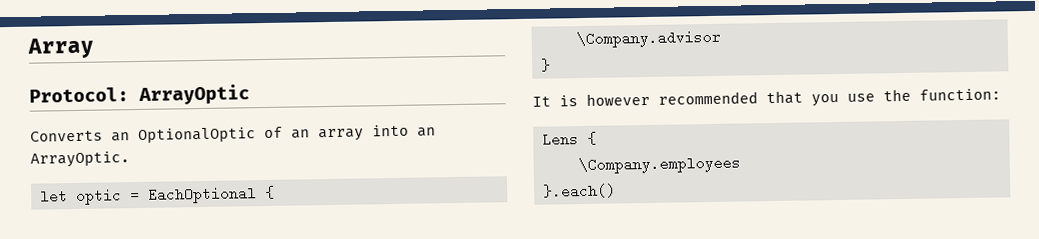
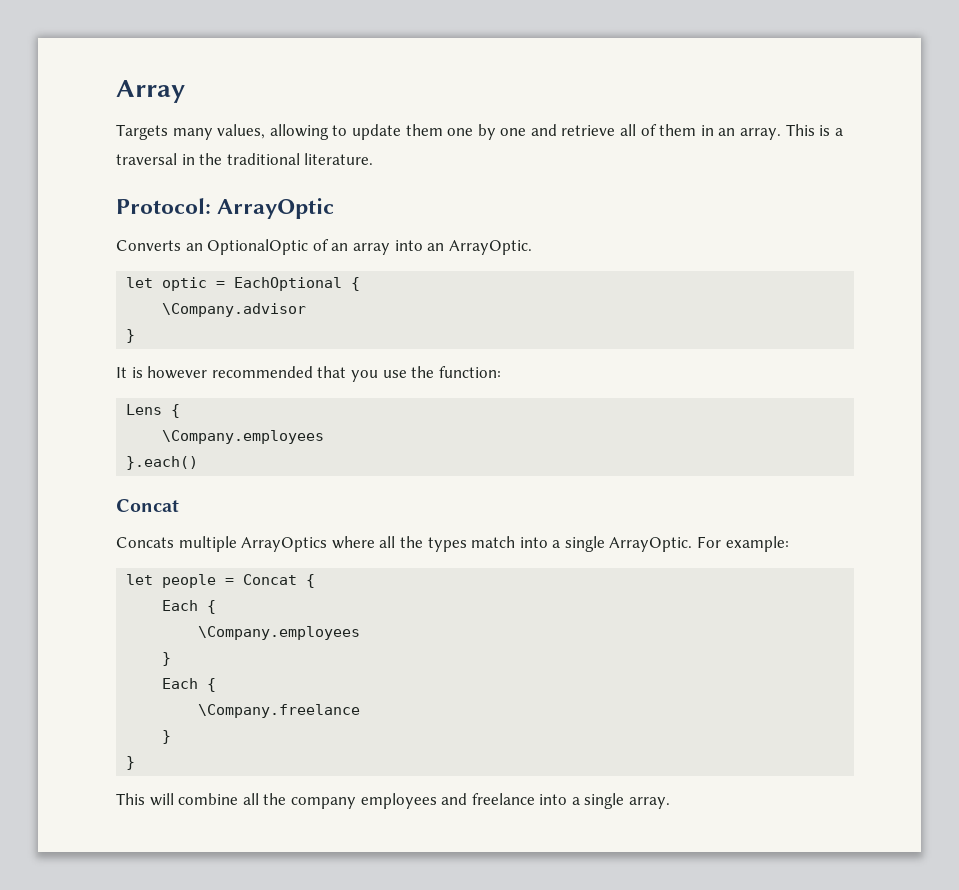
(94, 48) none -> [116,124,843,140] [116,153,374,165] // Targets many values, allowing to update them one by one and retrieve all of them in an array. This is a traversal in the traditional literature.
(616, 191) none -> [116,499,179,512] [116,536,789,552] [126,574,316,588] [162,600,217,614] [198,626,361,640] [162,652,172,666] [162,678,217,692] [198,704,361,718] [162,730,172,744] [126,756,136,770] [116,793,671,809] // Concat // Concats multiple ArrayOptics where all the types match into a single ArrayOptic. For example: // let people = Concat { // Each { // \Company.employees // } // Each { // \Company.freelance // } // } // This will combine all the company employees and freelance into a single array.

